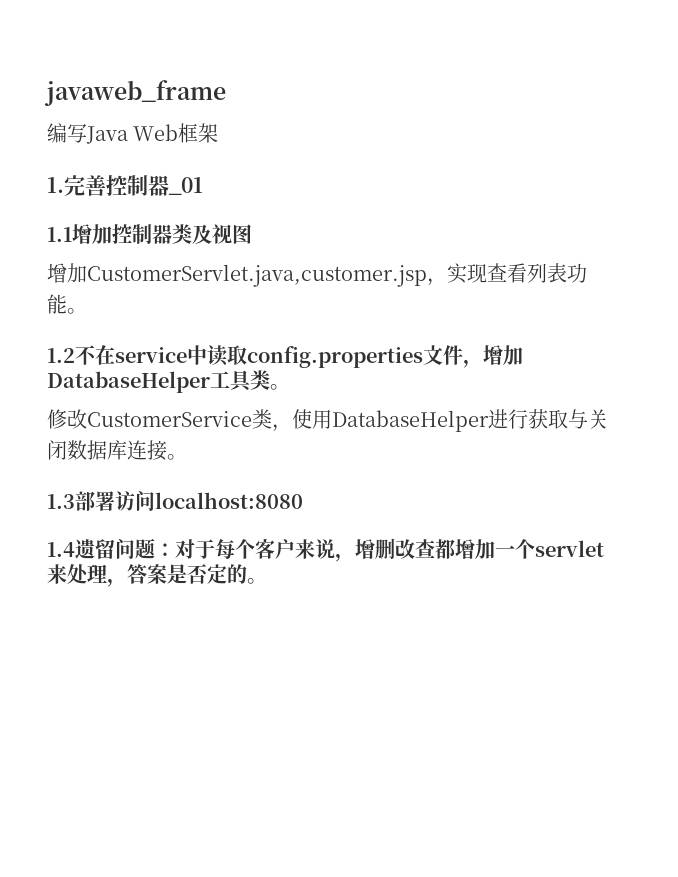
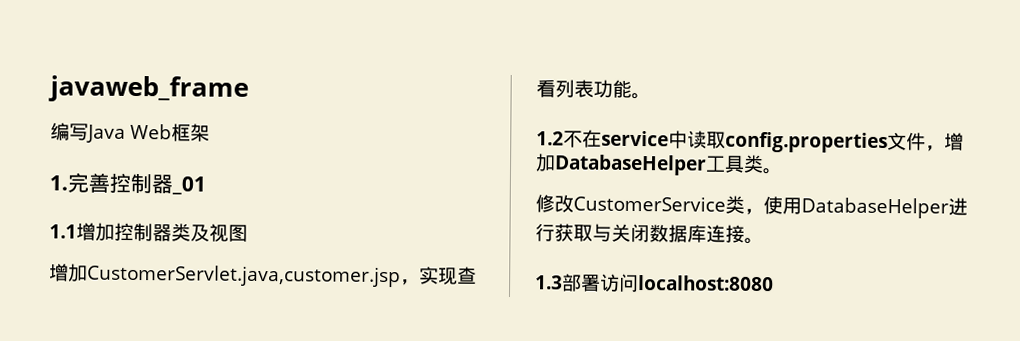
[47,538,604,562] [47,564,267,587] // 1.4遗留问题：对于每个客户来说，增删改查都增加一个servlet来处理，答案是否定的。 -> (774, 283) none

